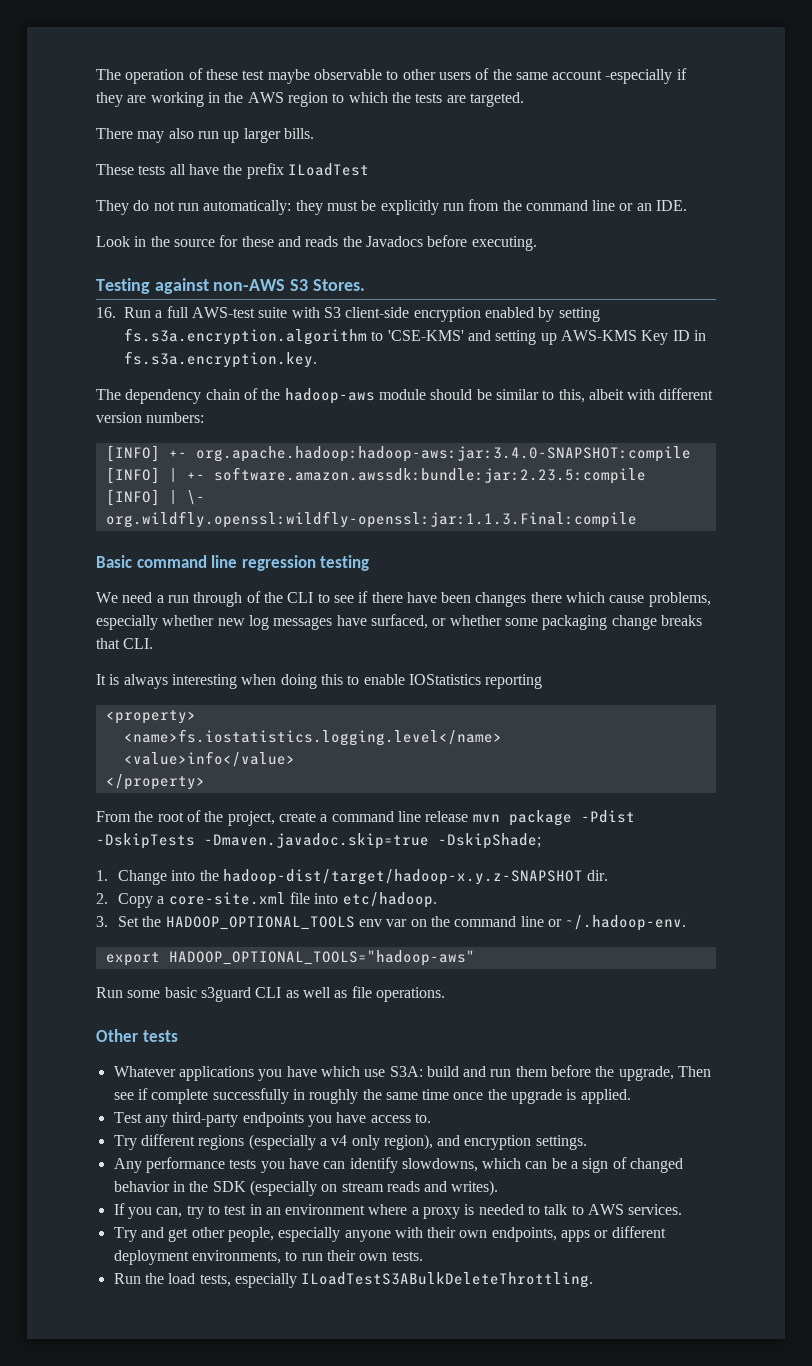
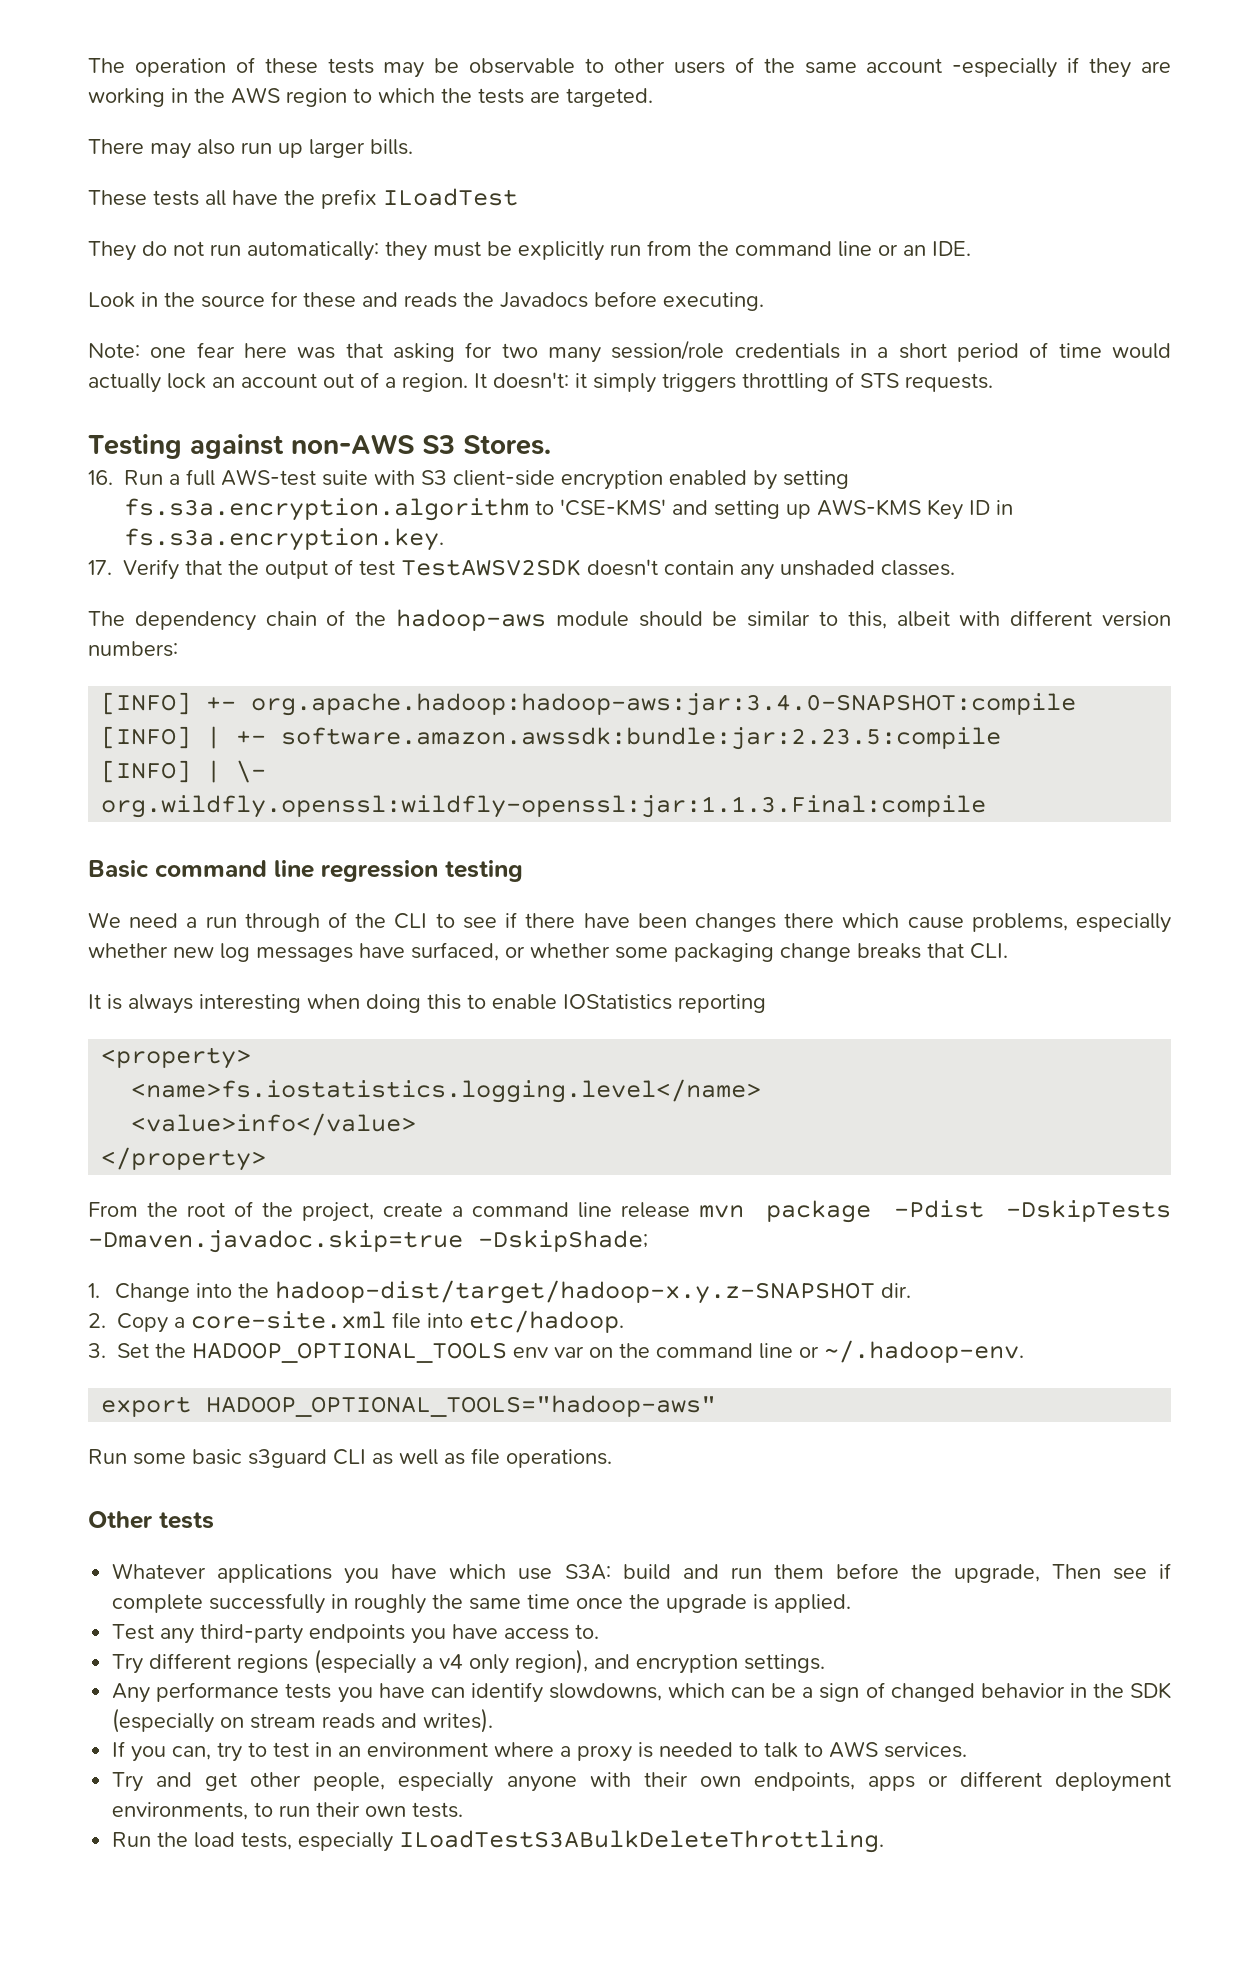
[242,69,310,84] test maybe -> [327,58,460,78] tests may be
(537, 243) none -> [88,340,1172,363] [88,372,993,393] // Note: one fear here was that asking for two many session/role credentials in a short period of time would actually lock an account out of a region. It doesn't: it simply triggers throttling of STS requests.
(317, 359) none -> [88,559,955,580] // 17. Verify that the output of test TestAWSV2SDK doesn't contain any unshaded classes.

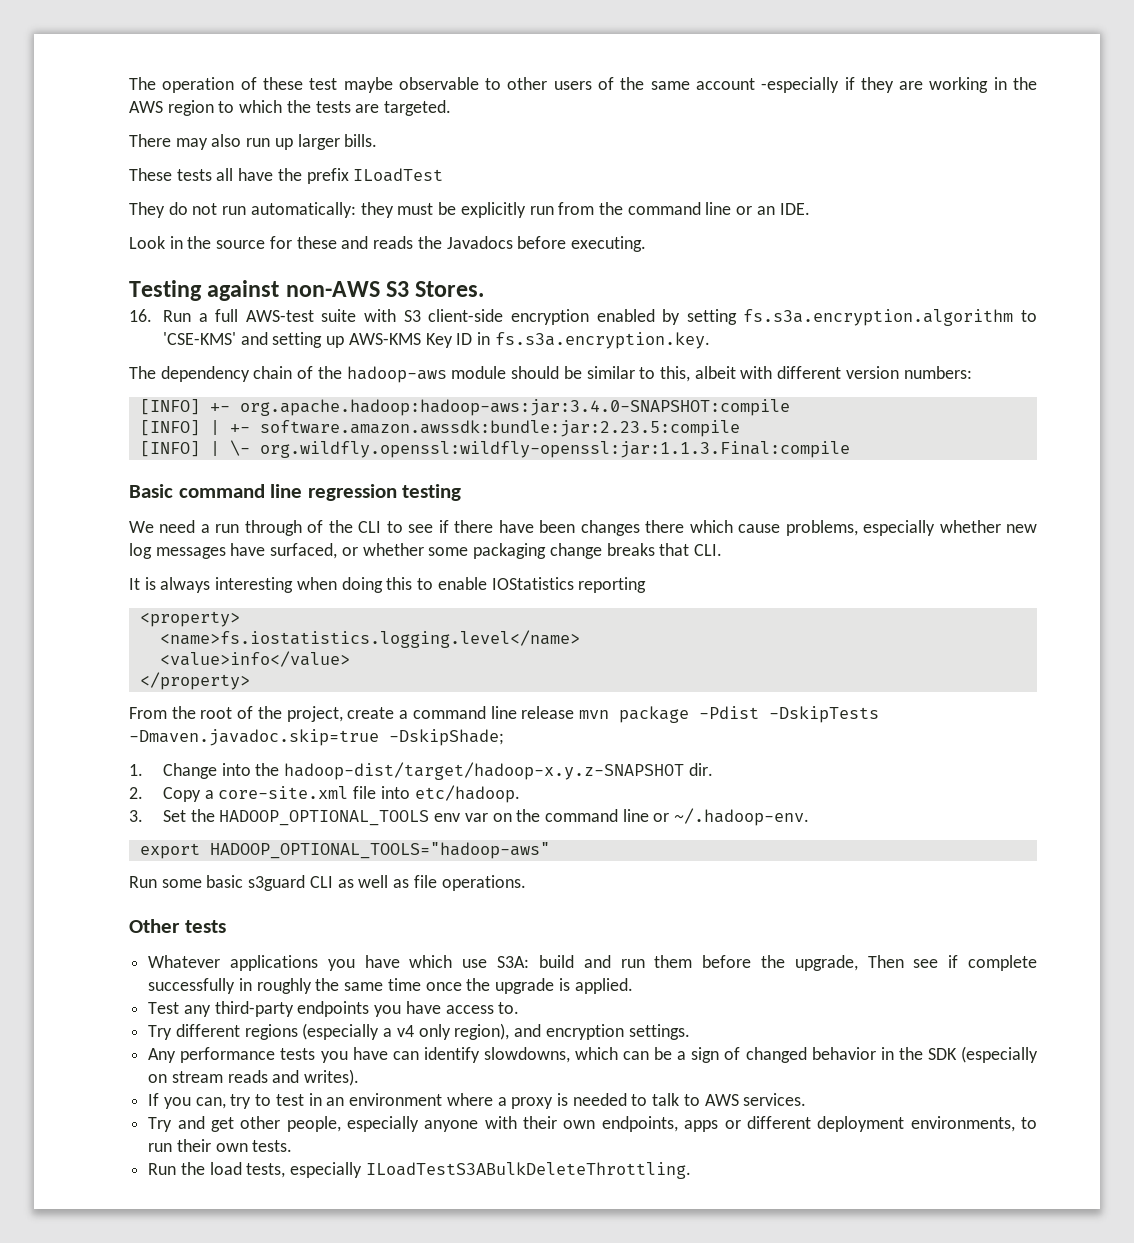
[327,58,460,78] tests may be -> [309,77,393,93] test maybe
[88,340,1172,363] [88,372,993,393] // Note: one fear here was that asking for two many session/role credentials in a short period of time would actually lock an account out of a region. It doesn't: it simply triggers throttling of STS requests. -> (646, 244) none
[88,559,955,580] // 17. Verify that the output of test TestAWSV2SDK doesn't contain any unshaded classes. -> (710, 340) none

